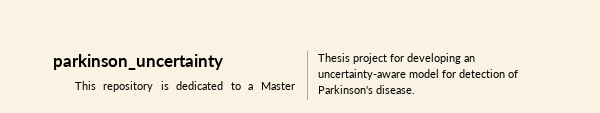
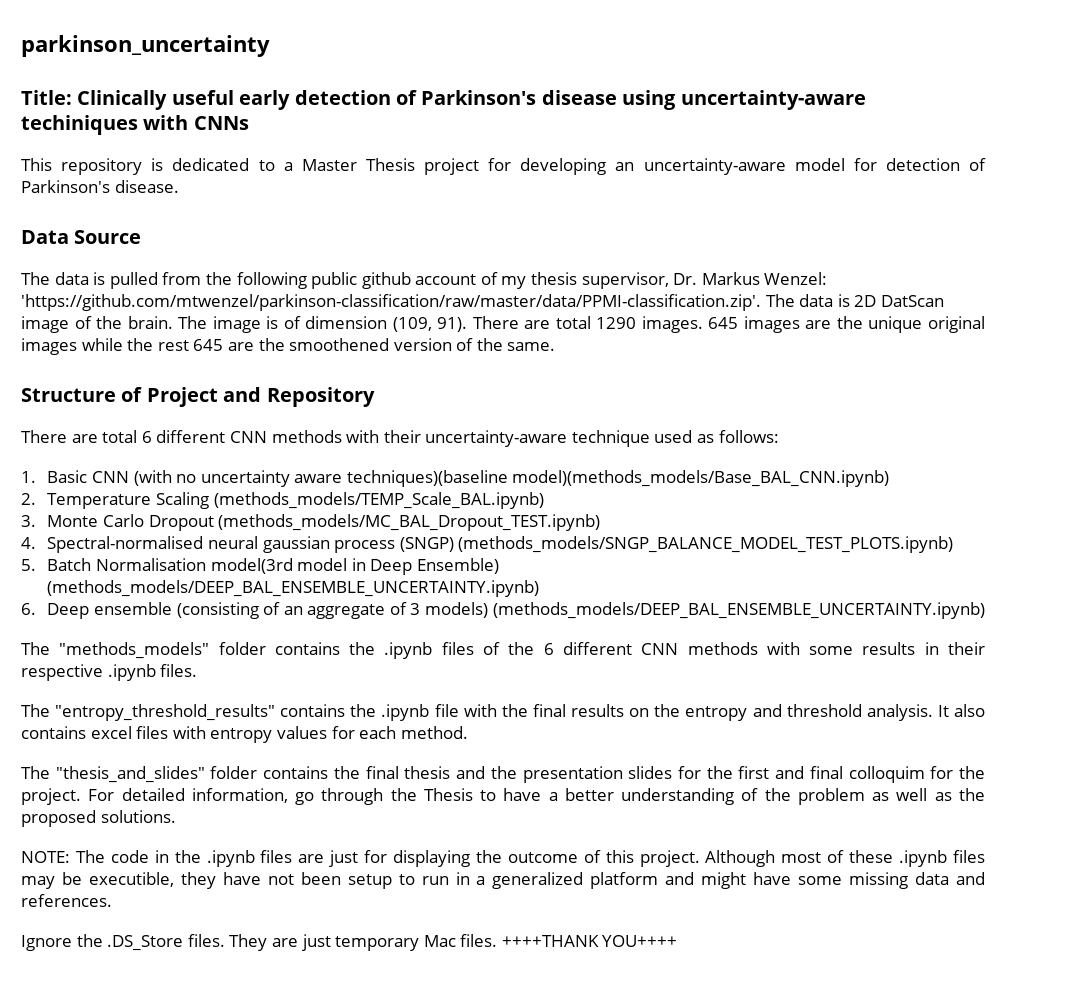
(223, 62) none -> [21,90,866,110] [21,115,249,135] // Title: Clinically useful early detection of Parkinson's disease using uncertainty-aware techiniques with CNNs
(415, 89) none -> [21,230,142,244] [21,272,828,289] [21,294,944,311] [21,316,985,333] [21,338,556,355] [21,387,375,407] [21,430,779,447] [21,470,890,487] [21,492,544,509] [21,514,601,531] [21,536,954,553] [21,558,499,575] [47,580,540,597] [21,602,985,619] [21,642,985,659] [21,664,198,681] [21,704,986,721] [21,726,468,743] [21,766,985,783] [21,788,986,805] [21,810,176,827] [21,850,986,867] [21,872,986,889] [21,894,112,907] [21,934,678,951] // Data Source // The data is pulled from the following public github account of my thesis supervisor, Dr. Markus Wenzel: 'https://github.com/mtwenzel/parkinson-classification/raw/master/data/PPMI-classification.zip'. The data is 2D DatScan image of the brain. The image is of dimension (109, 91). There are total 1290 images. 645 images are the unique original images while the rest 645 are the smoothened version of the same. // Structure of Project and Repository // There are total 6 different CNN methods with their uncertainty-aware technique used as follows: // 1. Basic CNN (with no uncertainty aware techniques)(baseline model)(methods_models/Base_BAL_CNN.ipynb) // 2. Temperature Scaling (methods_models/TEMP_Scale_BAL.ipynb) // 3. Monte Carlo Dropout (methods_models/MC_BAL_Dropout_TEST.ipynb) // 4. Spectral-normalised neural gaussian process (SNGP) (methods_models/SNGP_BALANCE_MODEL_TEST_PLOTS.ipynb) // 5. Batch Normalisation model(3rd model in Deep Ensemble) (methods_models/DEEP_BAL_ENSEMBLE_UNCERTAINTY.ipynb) // 6. Deep ensemble (consisting of an aggregate of 3 models) (methods_models/DEEP_BAL_ENSEMBLE_UNCERTAINTY.ipynb) // The "methods_models" folder contains the .ipynb files of the 6 different CNN methods with some results in their respective .ipynb files. // The "entropy_threshold_results" contains the .ipynb file with the final results on the entropy and threshold analysis. It also contains excel files with entropy values for each method. // The "thesis_and_slides" folder contains the final thesis and the presentation slides for the first and final colloquim for the project. For detailed information, go through the Thesis to have a better understanding of the problem as well as the proposed solutions. // NOTE: The code in the .ipynb files are just for displaying the outcome of this project. Although most of these .ipynb files may be executible, they have not been setup to run in a generalized platform and might have some missing data and references. // Ignore the .DS_Store files. They are just temporary Mac files. ++++THANK YOU++++

